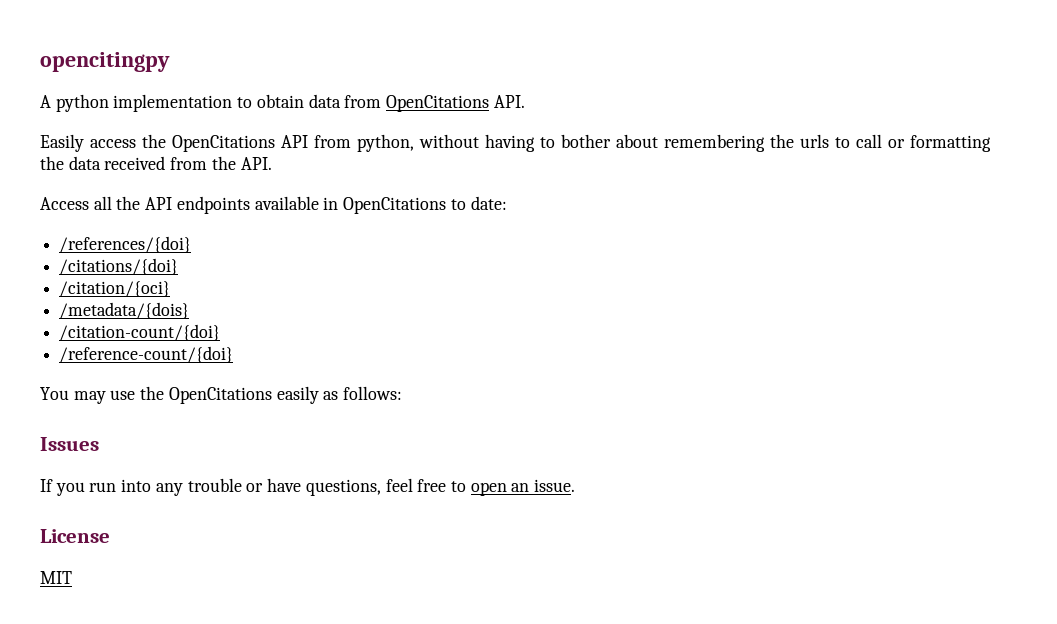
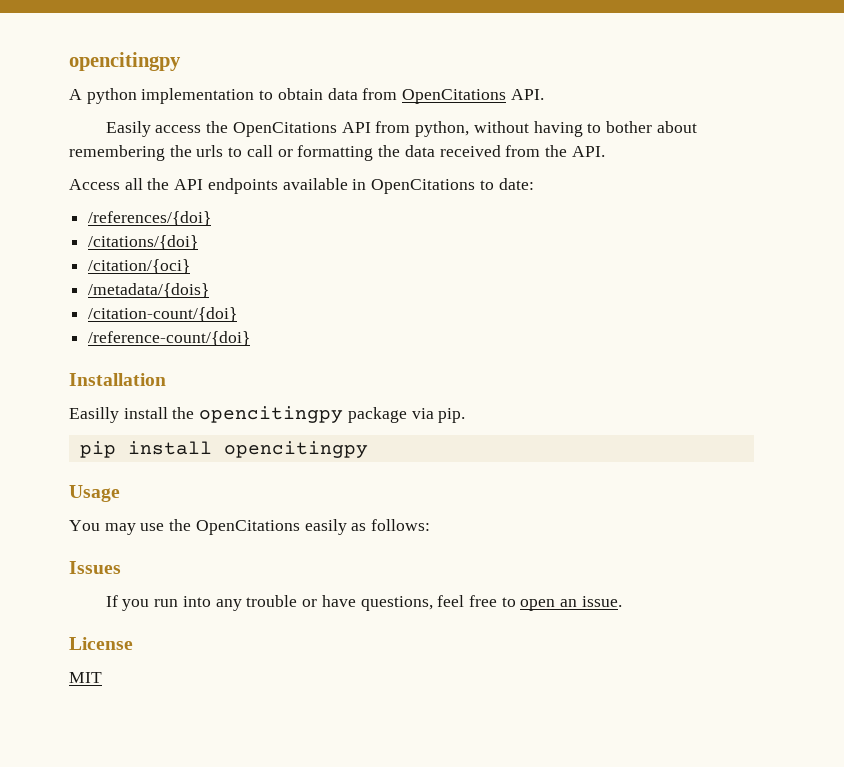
(234, 354) none -> [69,373,166,386] [69,406,466,423] [79,441,368,458] [69,485,120,502] // Installation // Easilly install the opencitingpy package via pip. // pip install opencitingpy // Usage

